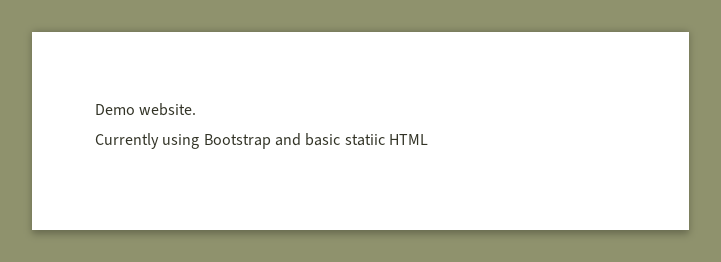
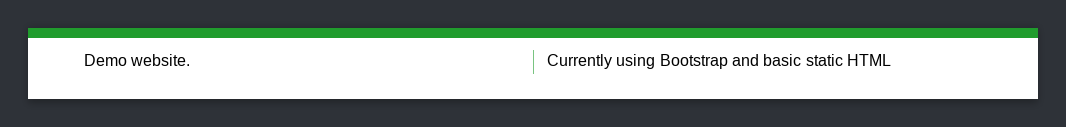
[344,134,385,146] statiic -> [805,54,843,66] static

